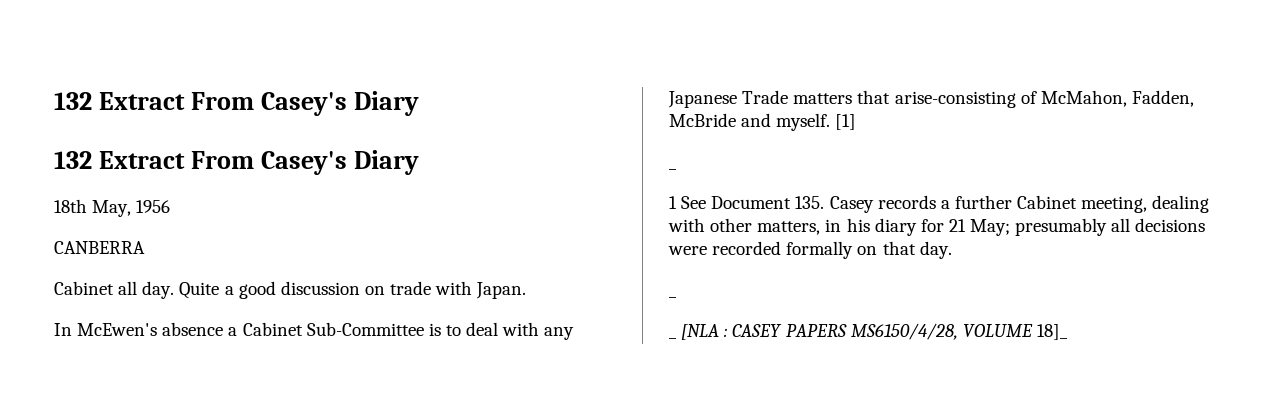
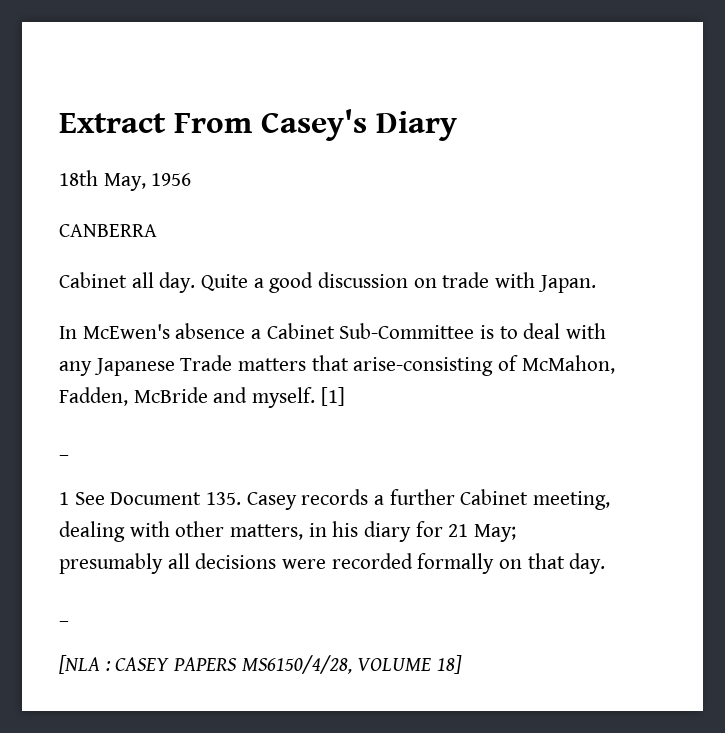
[54,91,420,116] [54,151,92,169] 132 Extract From Casey's Diary // 132 -> (59, 123) none
[669,337,677,339] _ -> (69, 621) none
[1036,324,1068,340] 18]_ -> [437,655,463,674] 18]

